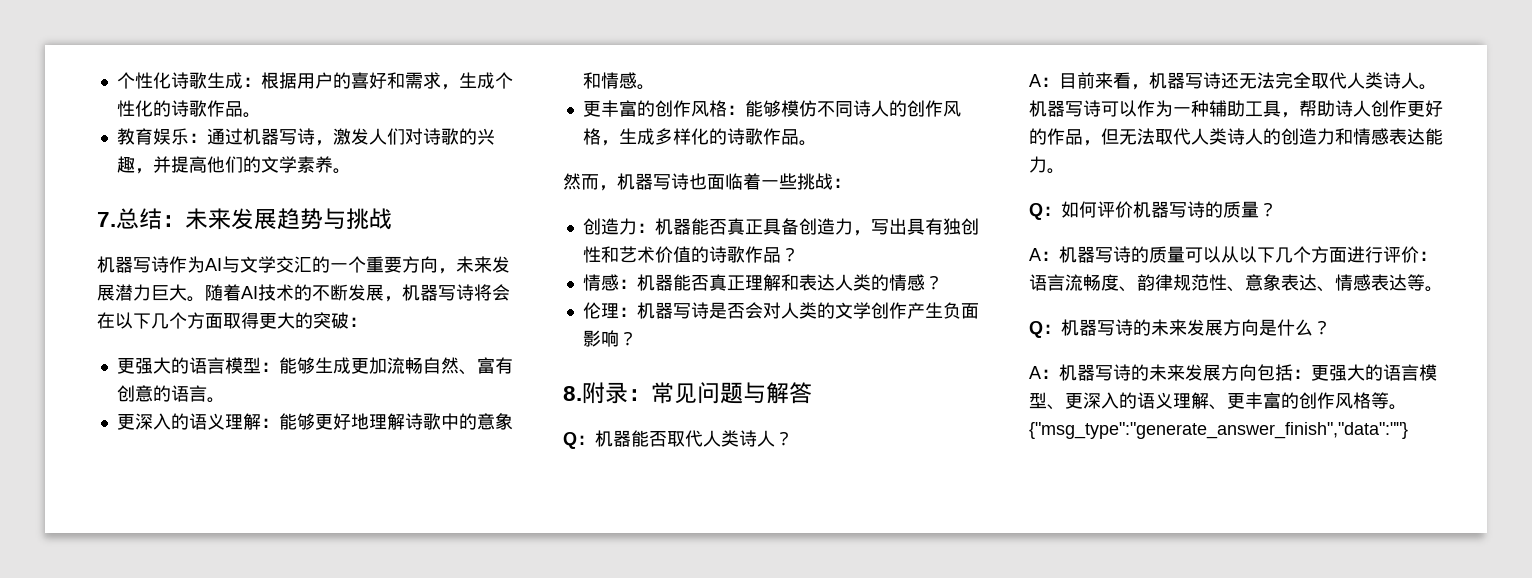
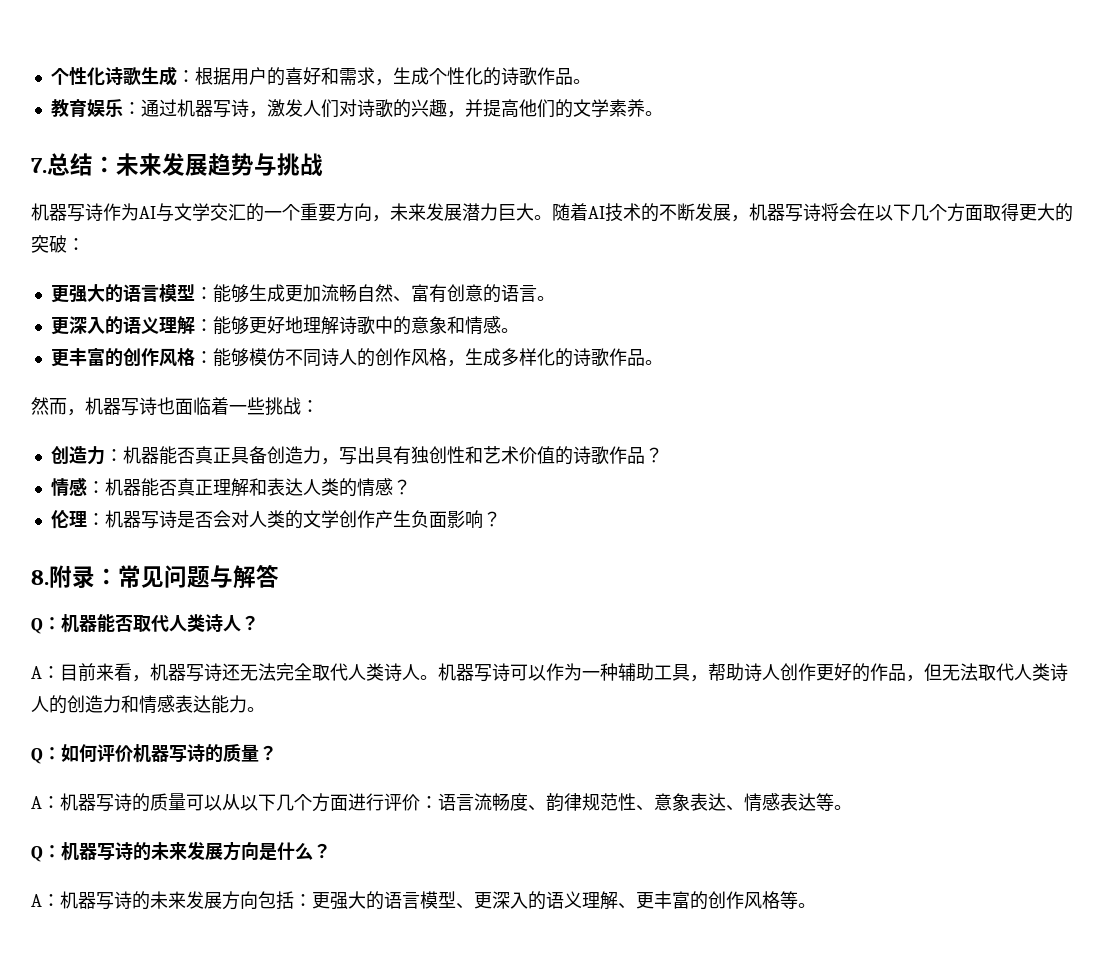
[1029,422,1408,439] {"msg_type":"generate_answer_finish","data":""} -> (816, 905) none

